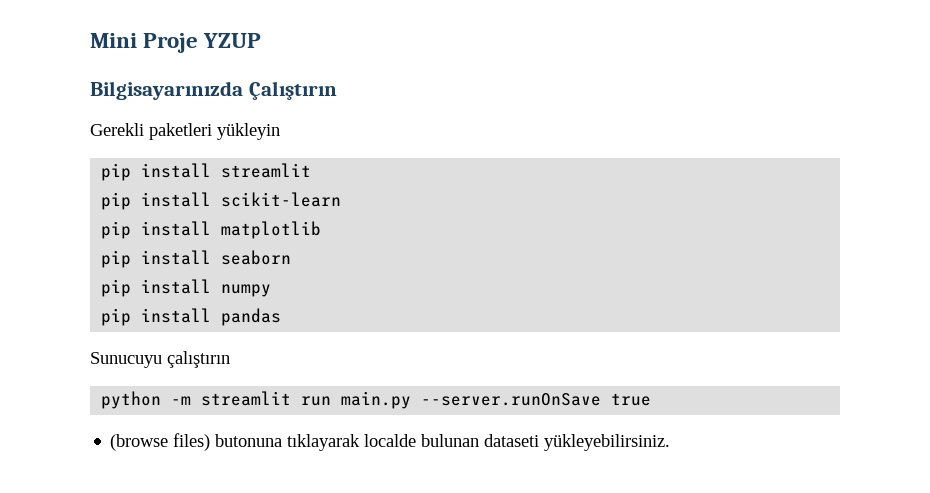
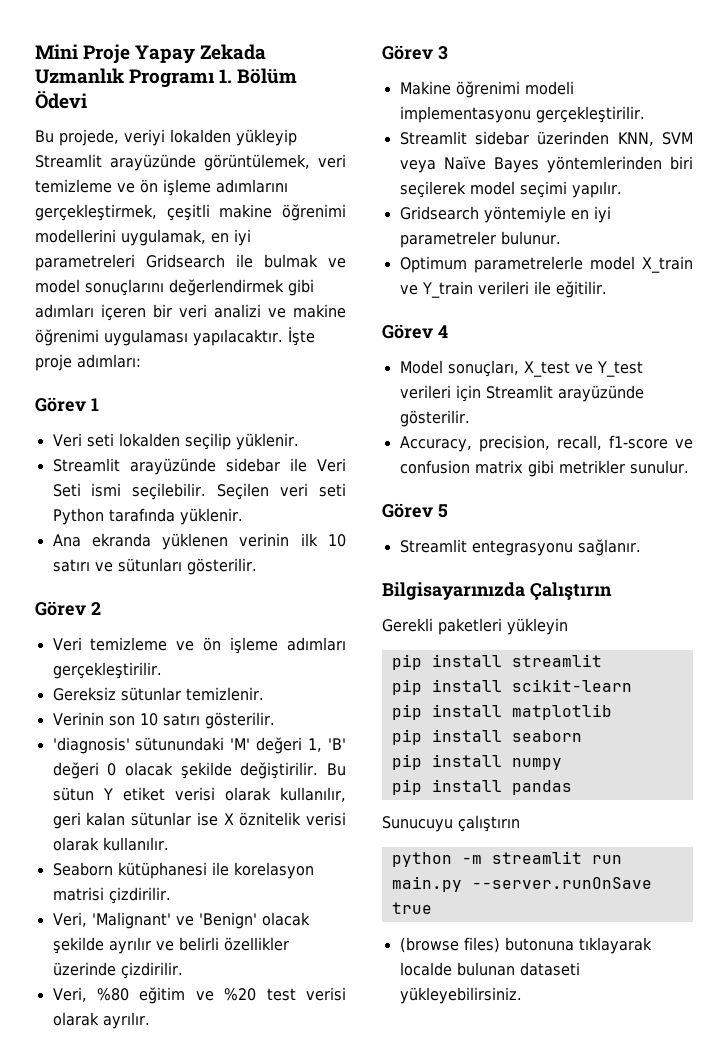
[203,33,262,48] YZUP -> [135,44,267,64] [35,68,298,88] [35,91,87,109] [35,129,297,146] [35,154,346,171] [35,179,288,196] [35,204,346,221] [35,229,251,246] [35,254,346,271] [35,279,314,296] [35,304,346,321] [35,327,315,346] [35,354,141,371] [35,397,99,412] [52,433,299,450] [52,458,347,475] [52,483,346,500] [52,508,243,525] [52,533,346,550] [52,558,257,575] [35,601,101,616] [52,637,346,654] [52,662,162,679] [52,687,264,701] [52,712,275,729] [52,737,346,754] [52,762,346,779] [52,787,346,802] [52,812,346,829] [52,837,169,851] [52,862,314,879] [52,887,171,904] [52,912,310,929] [52,937,289,954] [52,962,183,979] [52,987,346,1004] [52,1012,150,1029] [382,45,448,60] [399,81,574,98] [399,106,645,123] [399,131,693,146] [399,156,693,173] [399,181,622,198] [399,206,611,223] [399,231,561,248] [399,256,693,273] [399,281,607,298] [382,324,448,339] [399,360,643,377] [399,385,644,402] [399,410,470,427] [399,435,693,452] [399,460,689,477] [382,503,448,518] [399,539,641,556] Yapay Zekada Uzmanlık Programı 1. Bölüm Ödevi // Bu projede, veriyi lokalden yükleyip Streamlit arayüzünde görüntülemek, veri temizleme ve ön işleme adımlarını gerçekleştirmek, çeşitli makine öğrenimi modellerini uygulamak, en iyi parametreleri Gridsearch ile bulmak ve model sonuçlarını değerlendirmek gibi adımları içeren bir veri analizi ve makine öğrenimi uygulaması yapılacaktır. İşte proje adımları: // Görev 1 // Veri seti lokalden seçilip yüklenir. // Streamlit arayüzünde sidebar ile Veri Seti ismi seçilebilir. Seçilen veri seti Python tarafında yüklenir. // Ana ekranda yüklenen verinin ilk 10 satırı ve sütunları gösterilir. // Görev 2 // Veri temizleme ve ön işleme adımları gerçekleştirilir. // Gereksiz sütunlar temizlenir. // Verinin son 10 satırı gösterilir. // 'diagnosis' sütunundaki 'M' değeri 1, 'B' değeri 0 olacak şekilde değiştirilir. Bu sütun Y etiket verisi olarak kullanılır, geri kalan sütunlar ise X öznitelik verisi olarak kullanılır. // Seaborn kütüphanesi ile korelasyon matrisi çizdirilir. // Veri, 'Malignant' ve 'Benign' olacak şekilde ayrılır ve belirli özellikler üzerinde çizdirilir. // Veri, %80 eğitim ve %20 test verisi olarak ayrılır. // Görev 3 // Makine öğrenimi modeli implementasyonu gerçekleştirilir. // Streamlit sidebar üzerinden KNN, SVM veya Naïve Bayes yöntemlerinden biri seçilerek model seçimi yapılır. // Gridsearch yöntemiyle en iyi parametreler bulunur. // Optimum parametrelerle model X_train ve Y_train verileri ile eğitilir. // Görev 4 // Model sonuçları, X_test ve Y_test verileri için Streamlit arayüzünde gösterilir. // Accuracy, precision, recall, f1-score ve confusion matrix gibi metrikler sunulur. // Görev 5 // Streamlit entegrasyonu sağlanır.

